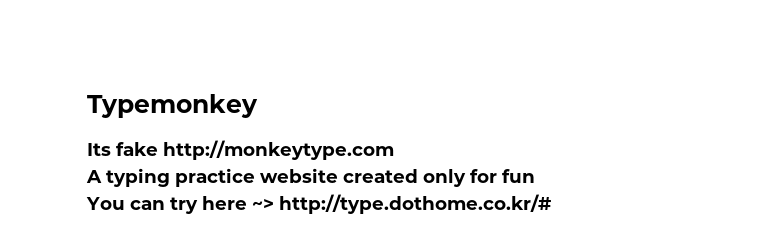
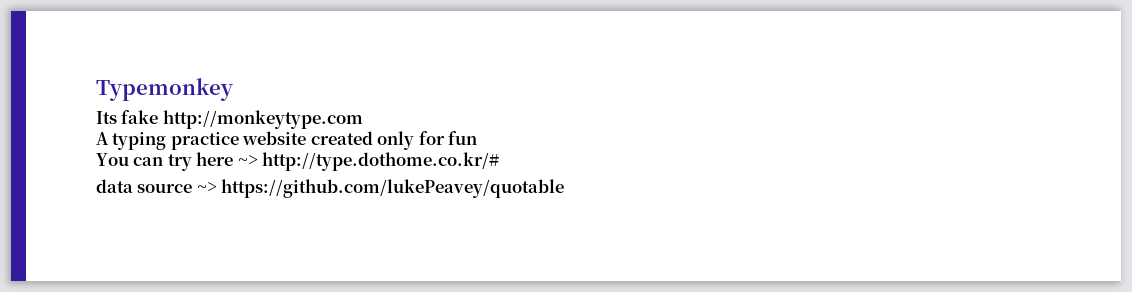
(551, 204) none -> [96,179,565,198] // data source ~> https://github.com/lukePeavey/quotable

